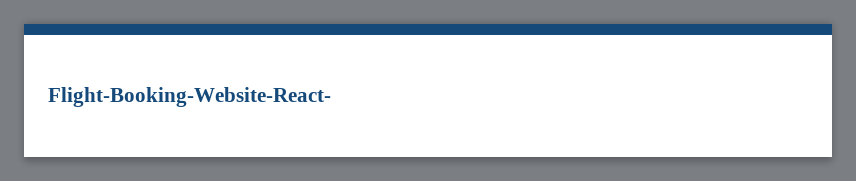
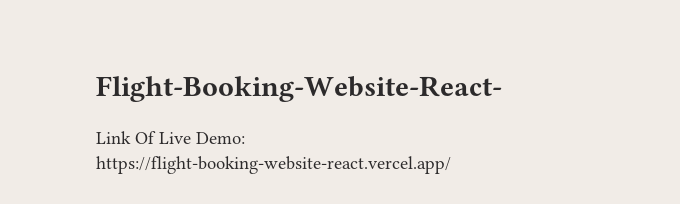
(331, 97) none -> [96,131,245,144] [96,156,451,174] // Link Of Live Demo: https://flight-booking-website-react.vercel.app/

